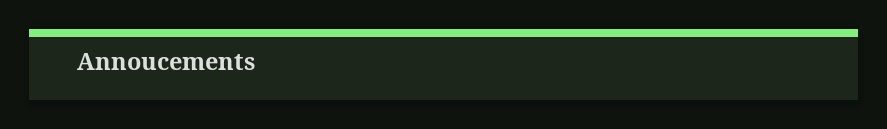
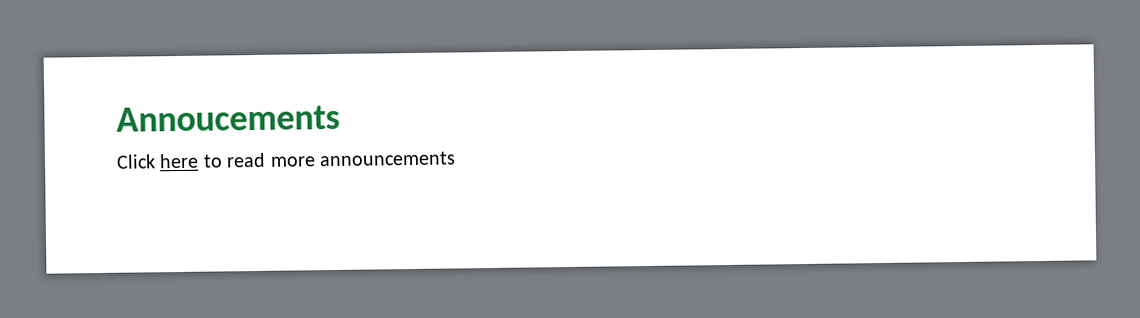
(255, 61) none -> [116,151,456,169] // Click here to read more announcements

